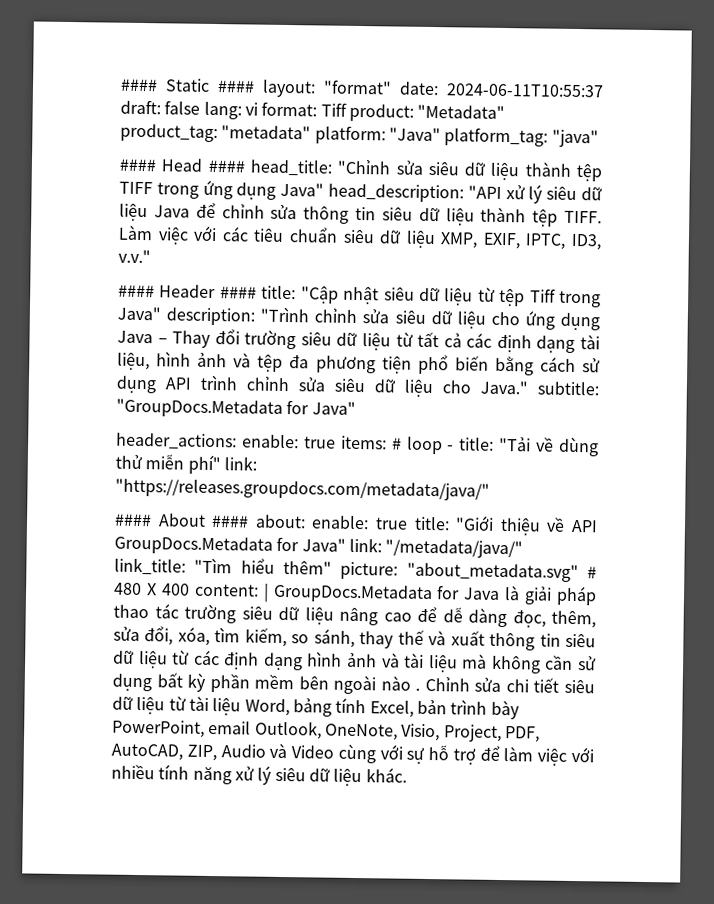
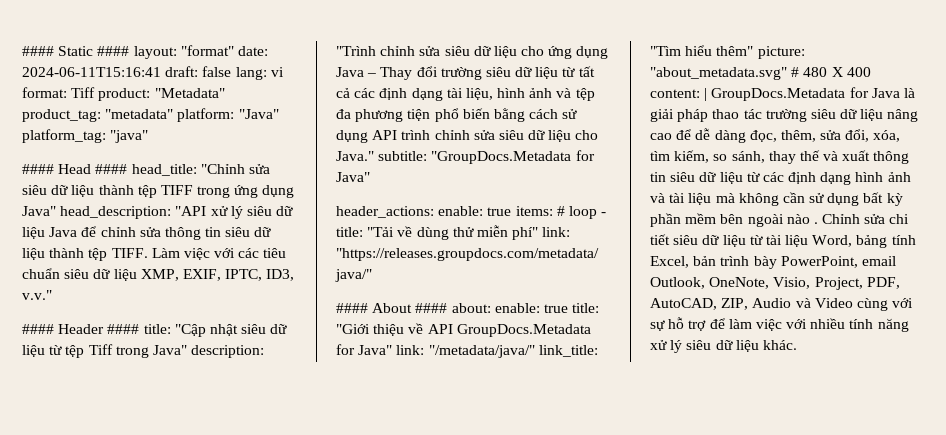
[446,83,604,98] 2024-06-11T10:55:37 -> [22,67,161,77] 2024-06-11T15:16:41

